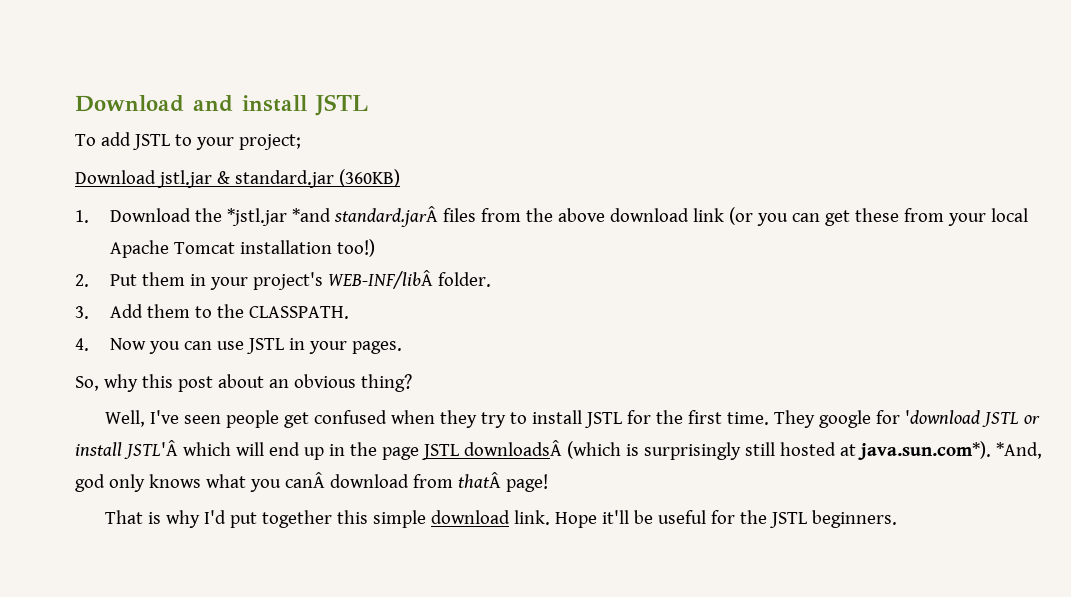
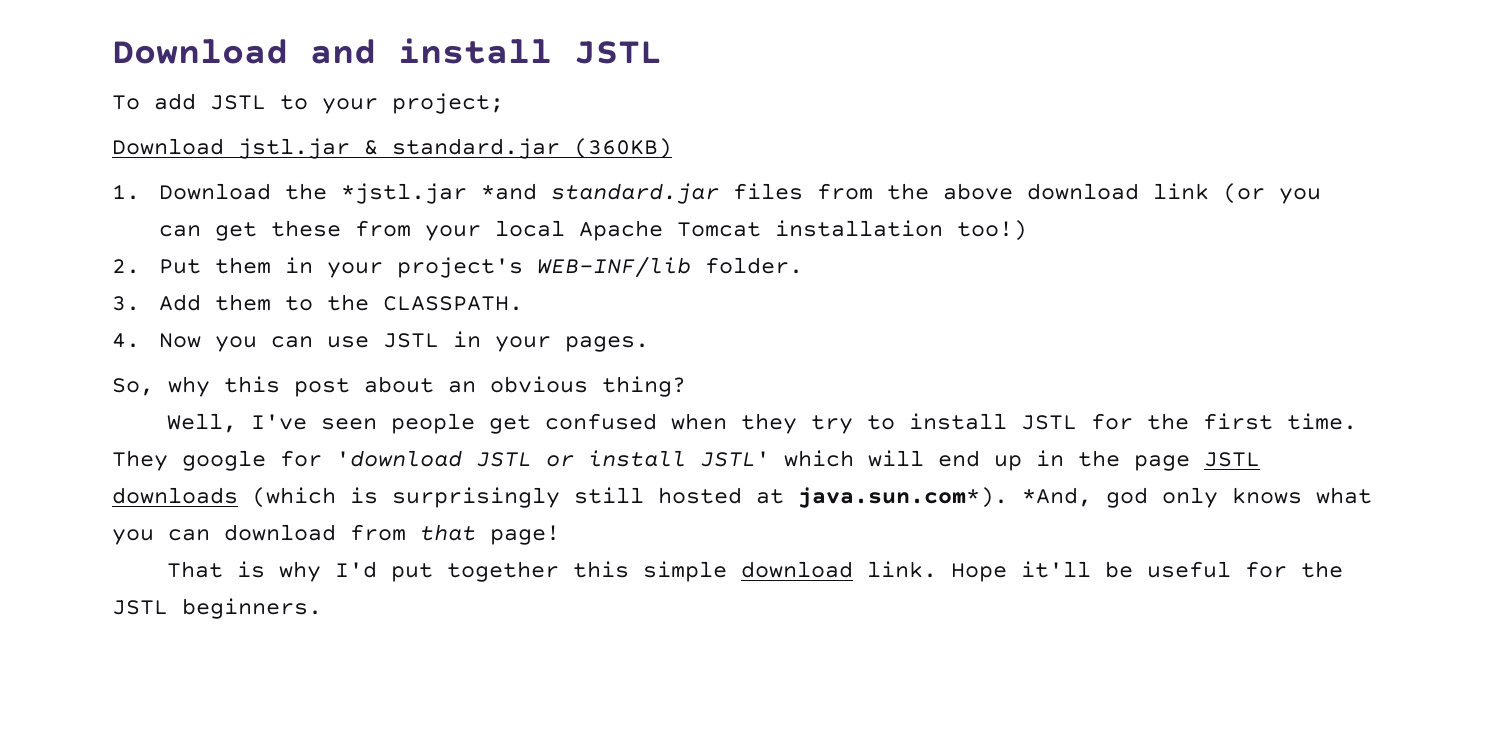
[333,206,438,227] standard.jarÂ -> [550,183,719,204] standard.jar
[327,270,433,289] WEB-INF/libÂ -> [536,257,691,278] WEB-INF/lib
[123,440,178,459] JSTL'Â -> [700,451,770,467] JSTL'
[463,440,562,456] downloadsÂ -> [112,487,238,504] downloads
[284,472,325,488] canÂ -> [168,529,210,541] can
[457,472,501,488] thatÂ -> [420,524,476,541] that

